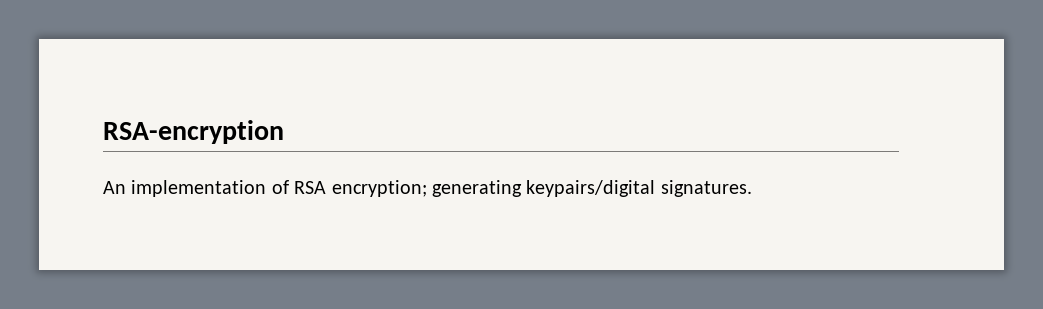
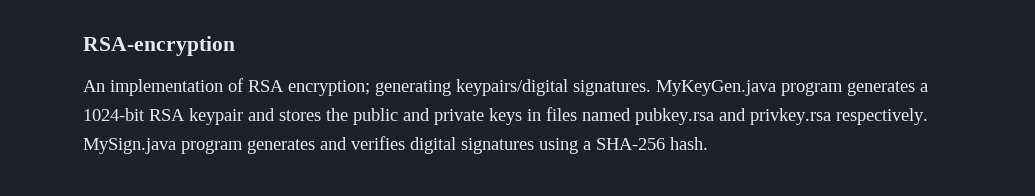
(752, 188) none -> [656,80,928,96] [83,107,928,125] [83,136,708,154] MyKeyGen.java program generates a 1024-bit RSA keypair and stores the public and private keys in files named pubkey.rsa and privkey.rsa respectively. MySign.java program generates and verifies digital signatures using a SHA-256 hash.

